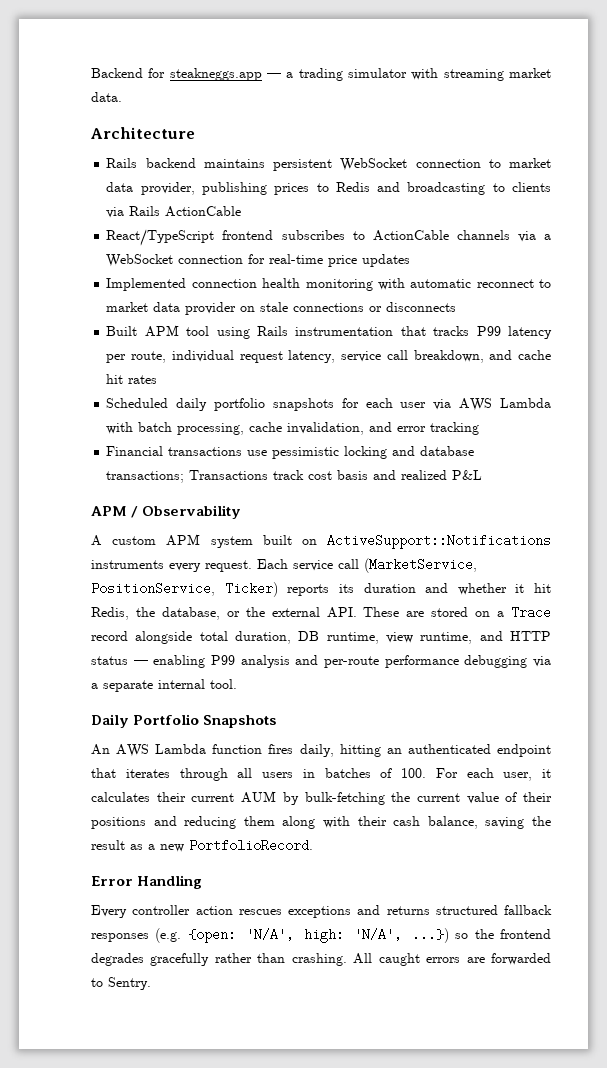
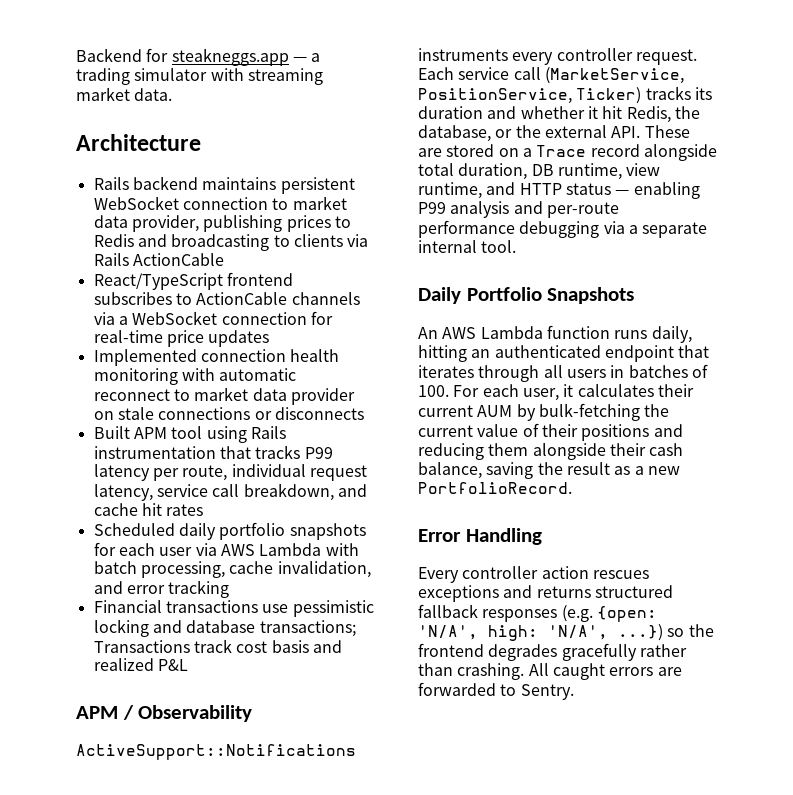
[91,534,317,548] A custom APM system built on -> (253, 713) none
(201, 567) none -> [556,48,633,61] controller
[287,584,330,596] reports -> [645,86,691,100] tracks
[268,744,294,754] fires -> [614,330,648,339] runs
[282,816,350,829] along with -> [532,443,606,460] alongside

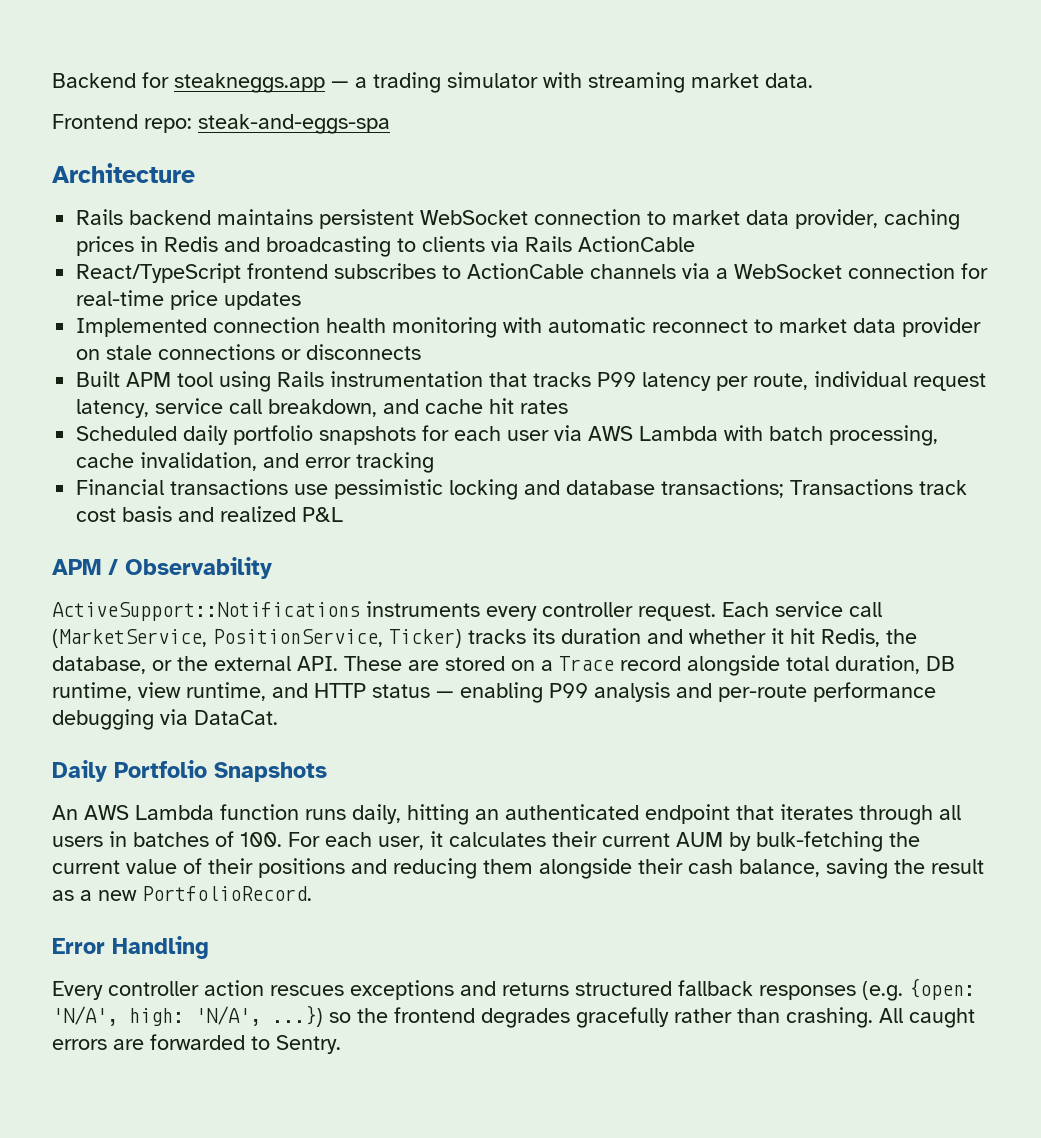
(173, 94) none -> [52,114,390,134] // Frontend repo: steak-and-eggs-spa
[203,215,351,232] publishing prices to -> [884,209,961,230] [76,236,159,256] caching prices in
[628,222,708,238] [418,240,517,253] a separate internal tool. -> [194,710,278,725] DataCat.

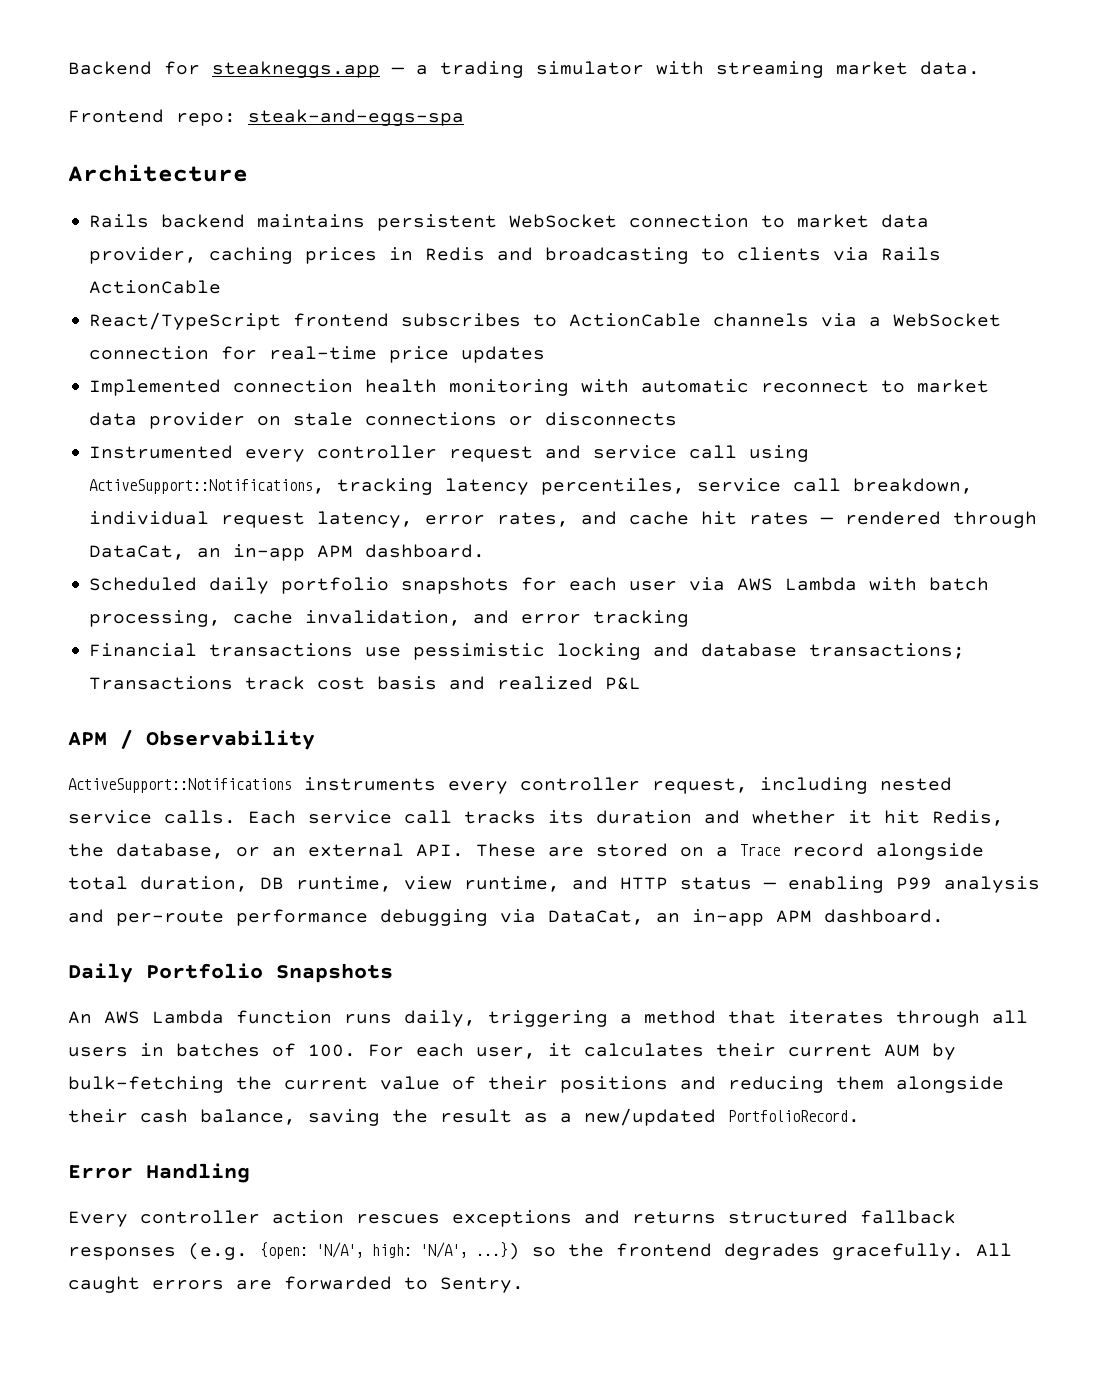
[76,371,987,392] [76,398,569,418] Built APM tool using Rails instrumentation that tracks P99 latency per route, individual request latency, service call breakdown, and cache hit rates -> [89,445,810,462] [89,478,974,495] [89,511,1038,528] [89,544,486,561] Instrumented every controller request and service call using ActiveSupport::Notifications, tracking latency percentiles, service call breakdown, individual request latency, error rates, and cache hit rates — rendered through DataCat, an in-app APM dashboard.
[638,601,882,621] [52,629,462,648] request. Each service call (MarketService, PositionService, Ticker) -> [652,777,952,794] [68,810,452,824] request, including nested service calls. Each service call
[177,656,208,671] the -> [272,847,296,857] an
[194,710,278,725] DataCat. -> [548,909,944,926] DataCat, an in-app APM dashboard.
[407,804,730,825] hitting an authenticated endpoint -> [488,1010,716,1027] triggering a method
[98,890,137,901] new -> [584,1108,716,1126] new/updated
[576,1007,873,1028] gracefully rather than crashing. -> [832,1243,964,1260] gracefully.

